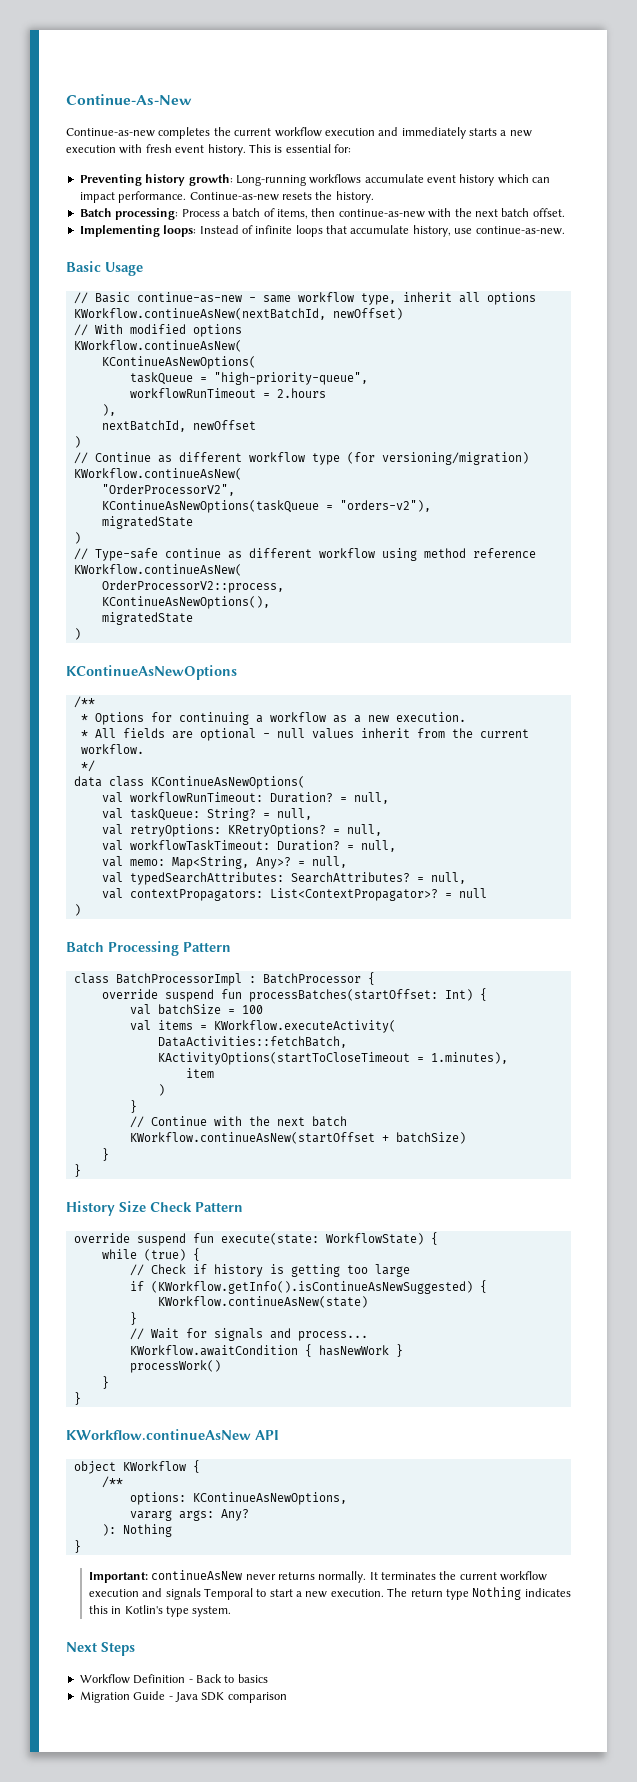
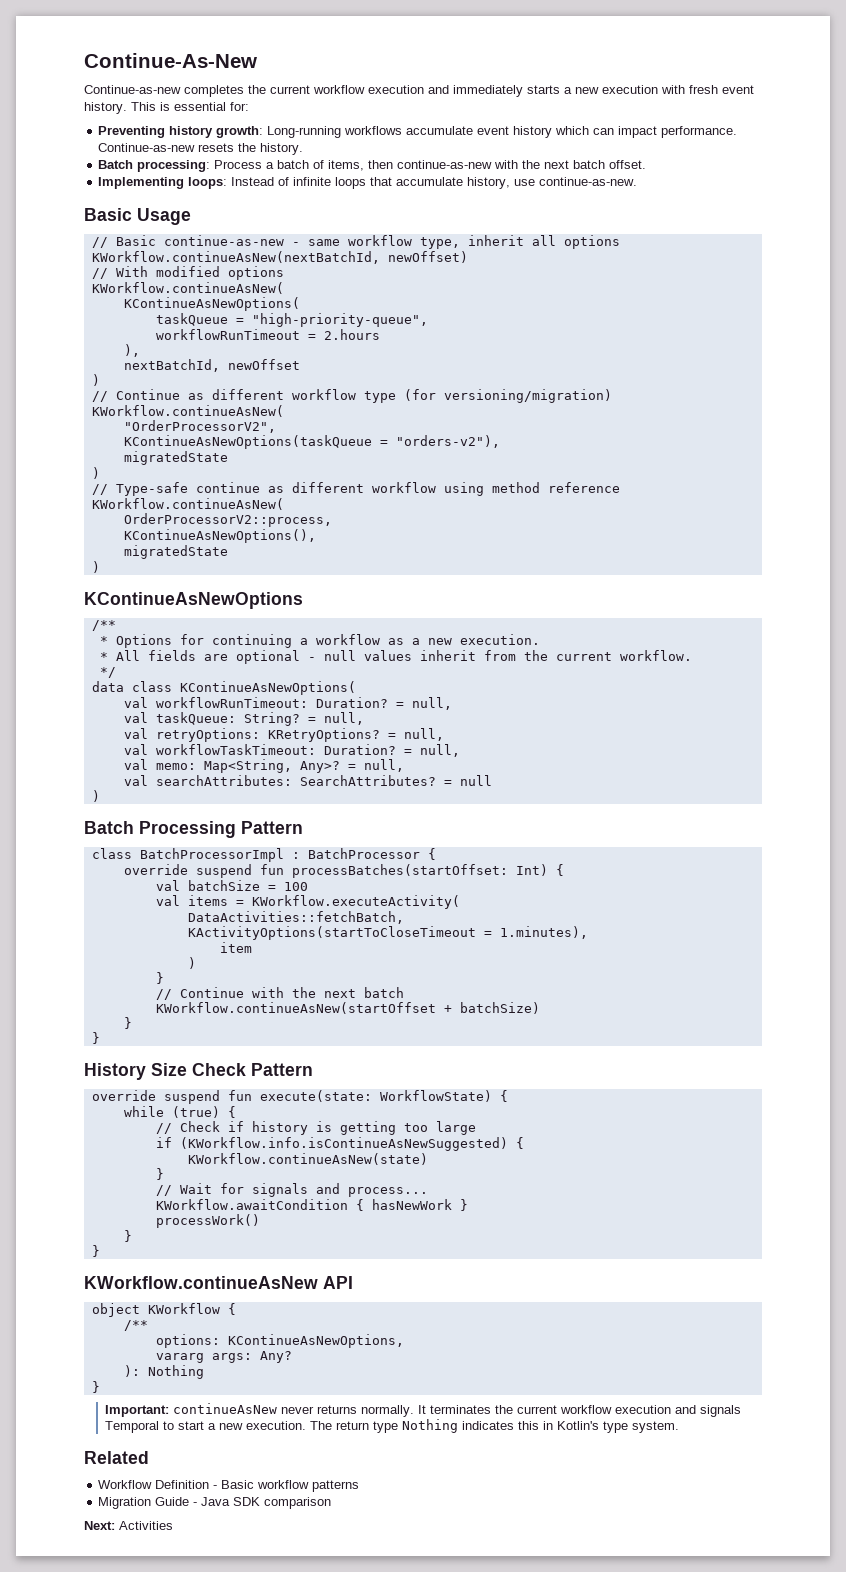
[129,872,284,885] typedSearchAttributes: -> [155,775,292,786] searchAttributes:
[430,872,466,884] [101,888,452,901] null, // val contextPropagators: List<ContextPropagator>? = -> (452, 783) none
[150,1281,473,1294] (KWorkflow.getInfo().isContinueAsNewSuggested) -> [179,1137,508,1151] (KWorkflow.info.isContinueAsNewSuggested)
[66,1642,135,1656] Next Steps -> [84,1451,149,1464] Related
[195,1674,268,1683] Back to basics -> [221,1480,360,1492] Basic workflow patterns
(287, 1697) none -> [84,1521,173,1530] // Next: Activities

